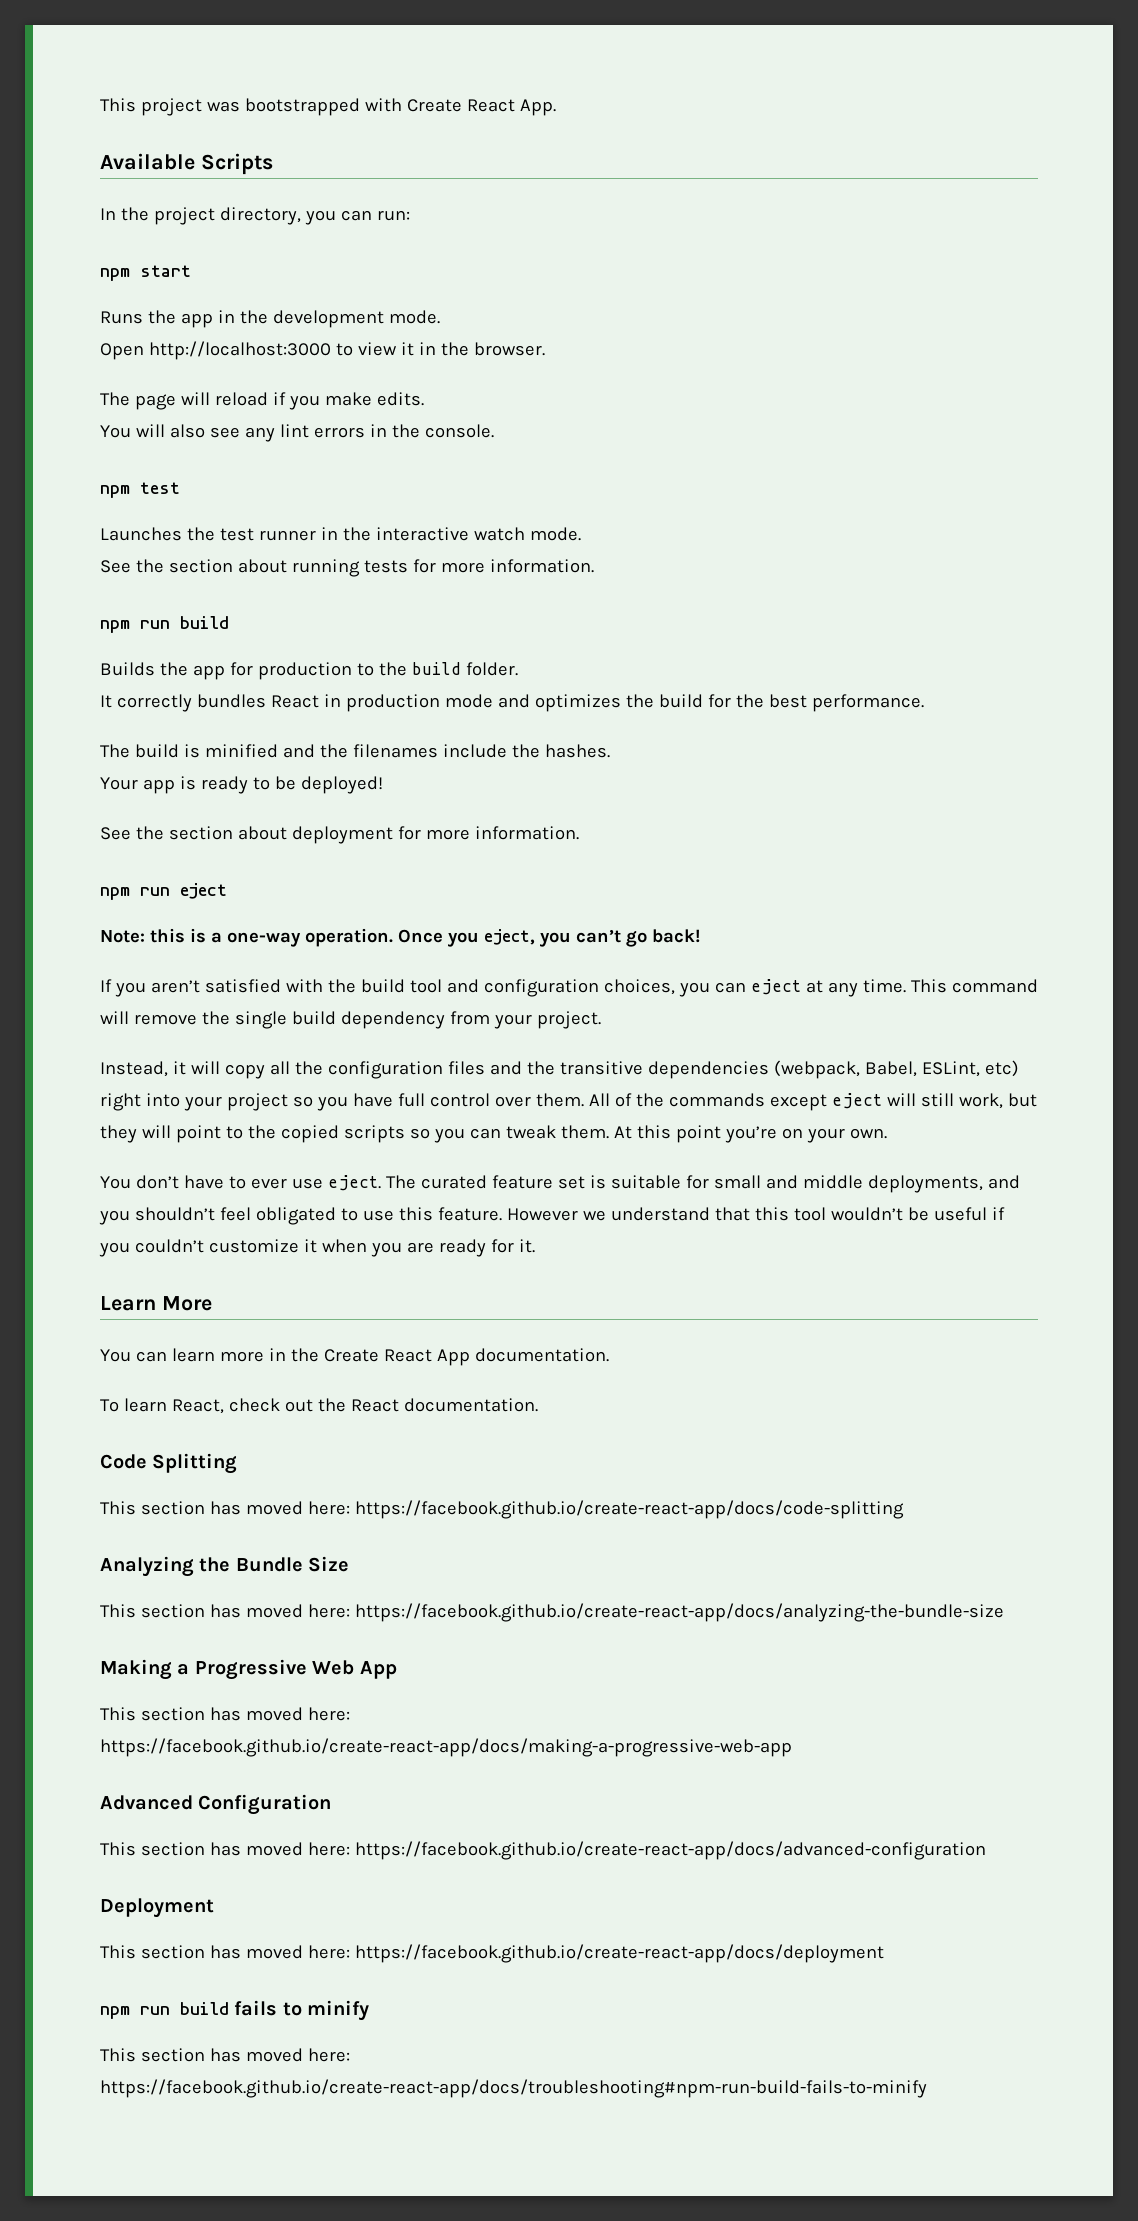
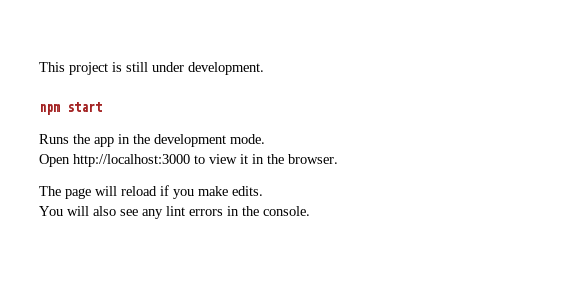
[206,98,556,116] [100,153,273,175] [100,207,410,225] was bootstrapped with Create React App. // Available Scripts // In the project directory, you can run: -> [112,62,264,75] is still under development.
[100,482,180,498] [100,527,581,541] [100,559,594,577] [100,616,229,633] [100,662,518,680] [100,694,924,712] [100,744,610,758] [100,776,383,794] [100,826,579,844] [100,883,227,900] [100,928,700,947] [100,979,1038,997] [100,1011,601,1029] [100,1060,1019,1079] [100,1093,1037,1111] [100,1125,887,1143] [100,1175,1020,1193] [99,1207,1005,1225] [99,1239,535,1257] [100,1296,212,1311] [100,1348,609,1366] [100,1398,538,1414] [100,1453,238,1474] [100,1500,904,1519] [100,1556,350,1577] [100,1603,1004,1622] [100,1659,397,1680] [100,1707,350,1721] [100,1738,792,1757] [100,1794,332,1815] [100,1841,986,1860] [100,1898,214,1918] [100,1944,884,1963] [100,2000,370,2021] [100,2048,350,2062] [100,2079,927,2098] // npm test // Launches the test runner in the interactive watch mode. // See the section about running tests for more information. // npm run build // Builds the app for production to the build folder. // It correctly bundles React in production mode and optimizes the build for the best performance. // The build is minified and the filenames include the hashes. // Your app is ready to be deployed! // See the section about deployment for more information. // npm run eject // Note: this is a one-way operation. Once you eject, you can’t go back! // If you aren’t satisfied with the build tool and configuration choices, you can eject at any time. This command will remove the single build dependency from your project. // Instead, it will copy all the configuration files and the transitive dependencies (webpack, Babel, ESLint, etc) right into your project so you have full control over them. All of the commands except eject will still work, but they will point to the copied scripts so you can tweak them. At this point you’re on your own. // You don’t have to ever use eject. The curated feature set is suitable for small and middle deployments, and you shouldn’t feel obligated to use this feature. However we understand that this tool wouldn’t be useful if you couldn’t customize it when you are ready for it. // Learn More // You can learn more in the Create React App documentation. // To learn React, check out the React documentation. // Code Splitting // This section has moved here: https://facebook.github.io/create-react-app/docs/code-splitting // Analyzing the Bundle Size // This section has moved here: https://facebook.github.io/create-react-app/docs/analyzing-the-bundle-size // Making a Progressive Web App // This section has moved here: https://facebook.github.io/create-react-app/docs/making-a-progressive-web-app // Advanced Configuration // This section has moved here: https://facebook.github.io/create-react-app/docs/advanced-configuration // Deployment // This section has moved here: https://facebook.github.io/create-react-app/docs/deployment // npm run build fails to minify // This section has moved here: https://facebook.github.io/create-react-app/docs/troubleshooting#npm-run-build-fails-to-minify -> (310, 211) none

